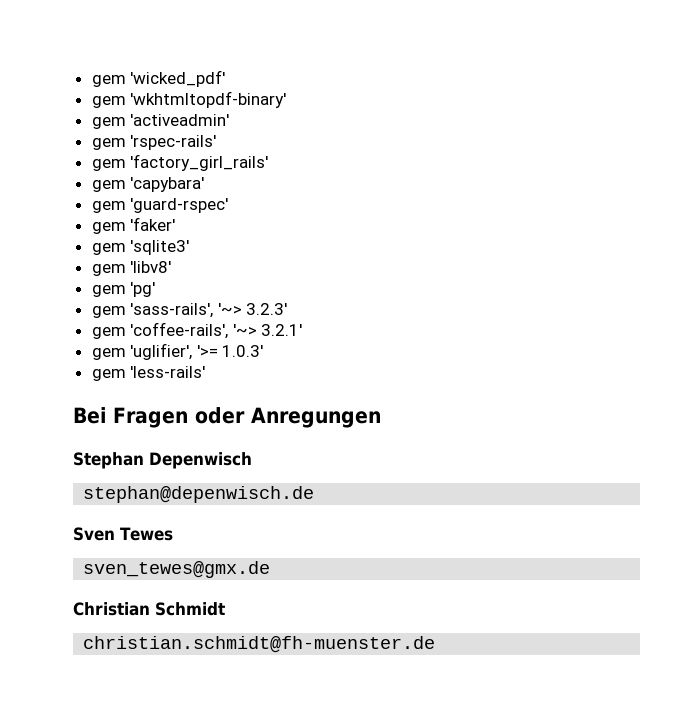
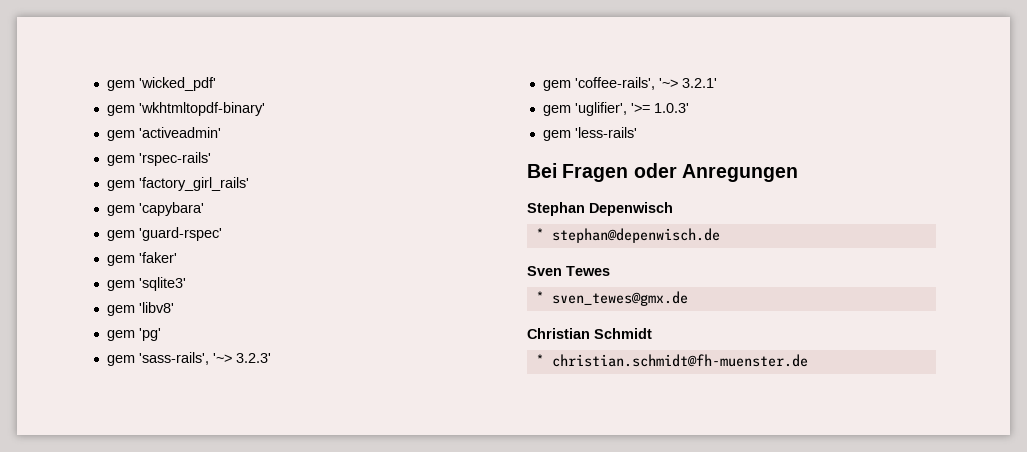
(252, 460) none -> [535,228,544,240] *
(173, 534) none -> [535,291,544,303] *
(225, 609) none -> [535,354,544,366] *

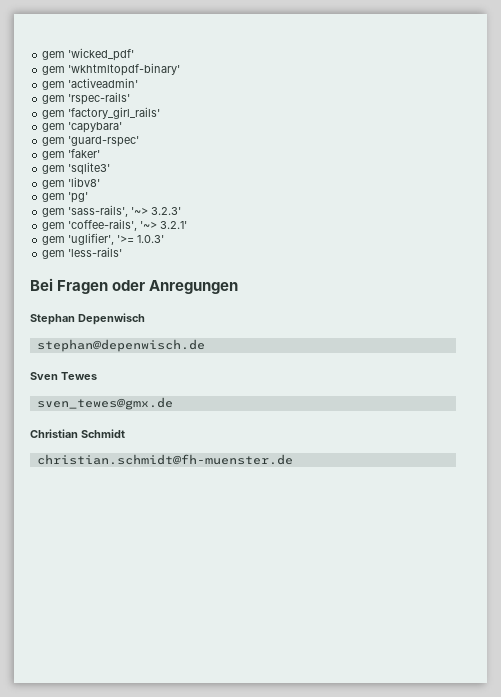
[535,228,544,240] * -> (145, 319) none
[535,291,544,303] * -> (97, 376) none
[535,354,544,366] * -> (125, 433) none

